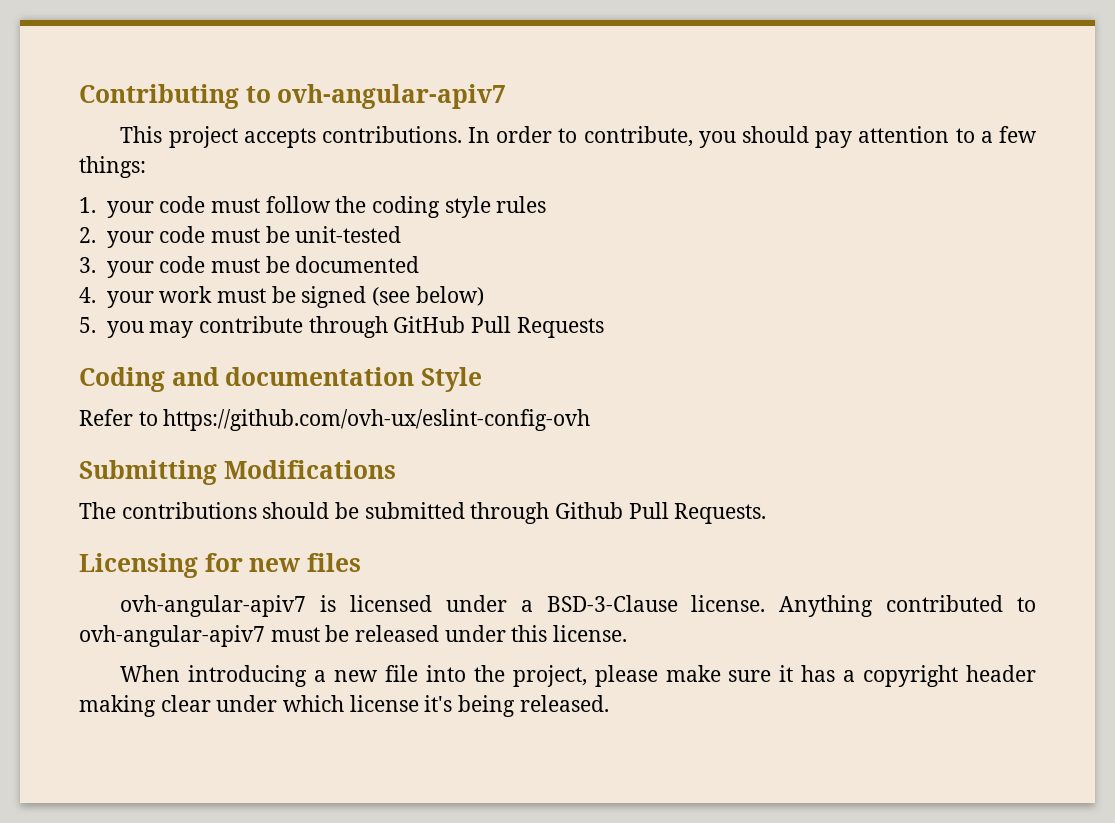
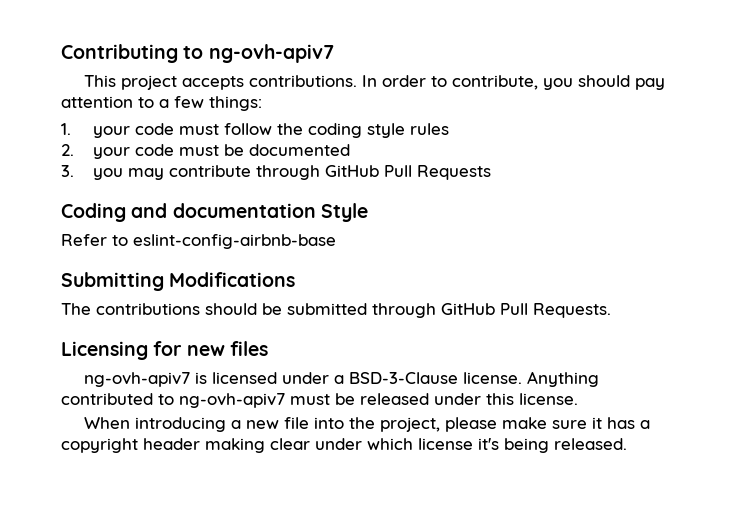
[277,84,507,109] ovh-angular-apiv7 -> [208,44,334,63] ng-ovh-apiv7
[295,226,402,243] [79,256,420,278] [79,286,484,308] [79,317,96,333] unit-tested // 3. your code must be documented // 4. your work must be signed (see below) // 5. -> [249,144,351,156] [61,165,74,177] documented // 3.
[163,409,591,431] https://github.com/ovh-ux/eslint-config-ovh -> [133,234,336,249] eslint-config-airbnb-base
[555,502,624,519] Github -> [441,303,495,315] GitHub
[120,595,307,617] ovh-angular-apiv7 -> [83,372,190,387] ng-ovh-apiv7
[79,625,265,647] ovh-angular-apiv7 -> [179,393,285,408] ng-ovh-apiv7

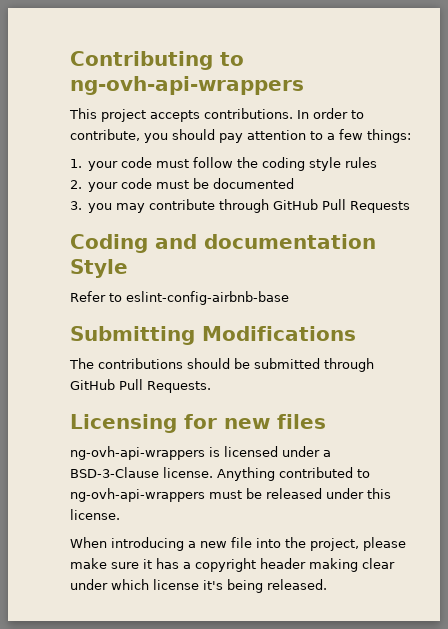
[208,44,334,63] ng-ovh-apiv7 -> [70,76,304,95] ng-ovh-api-wrappers
[83,372,190,387] ng-ovh-apiv7 -> [70,446,205,460] ng-ovh-api-wrappers
[179,393,285,408] ng-ovh-apiv7 -> [70,488,205,502] ng-ovh-api-wrappers

